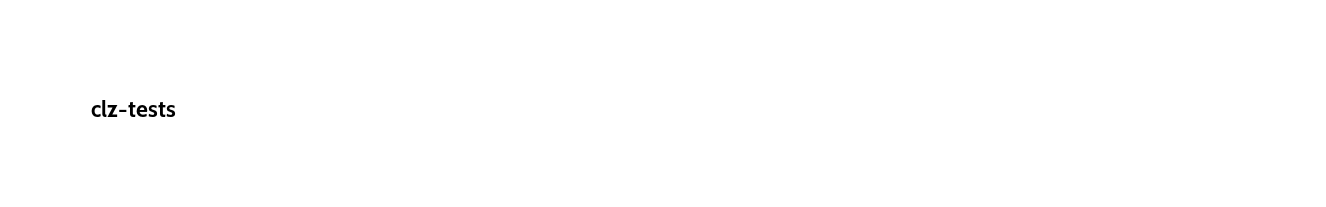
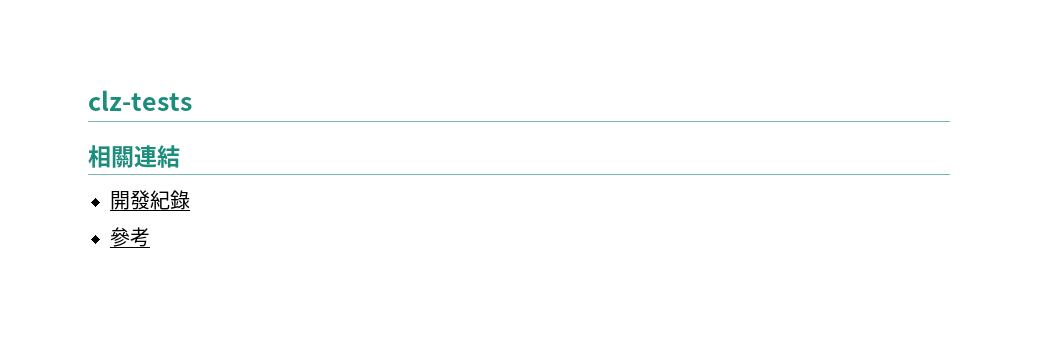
(176, 108) none -> [88,145,180,168] [110,190,190,210] [110,227,150,247] // 相關連結 // 開發紀錄 // 參考

